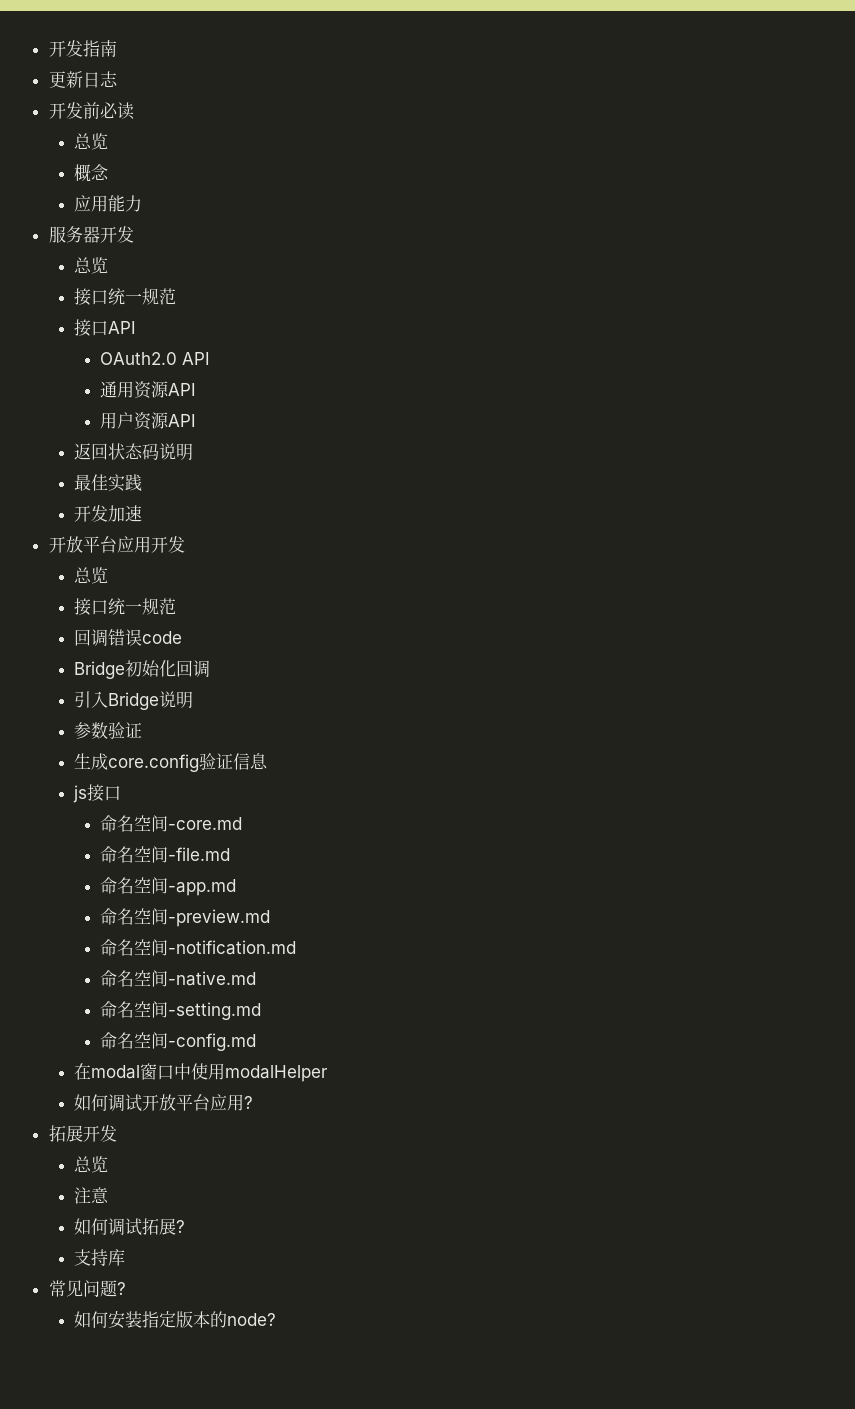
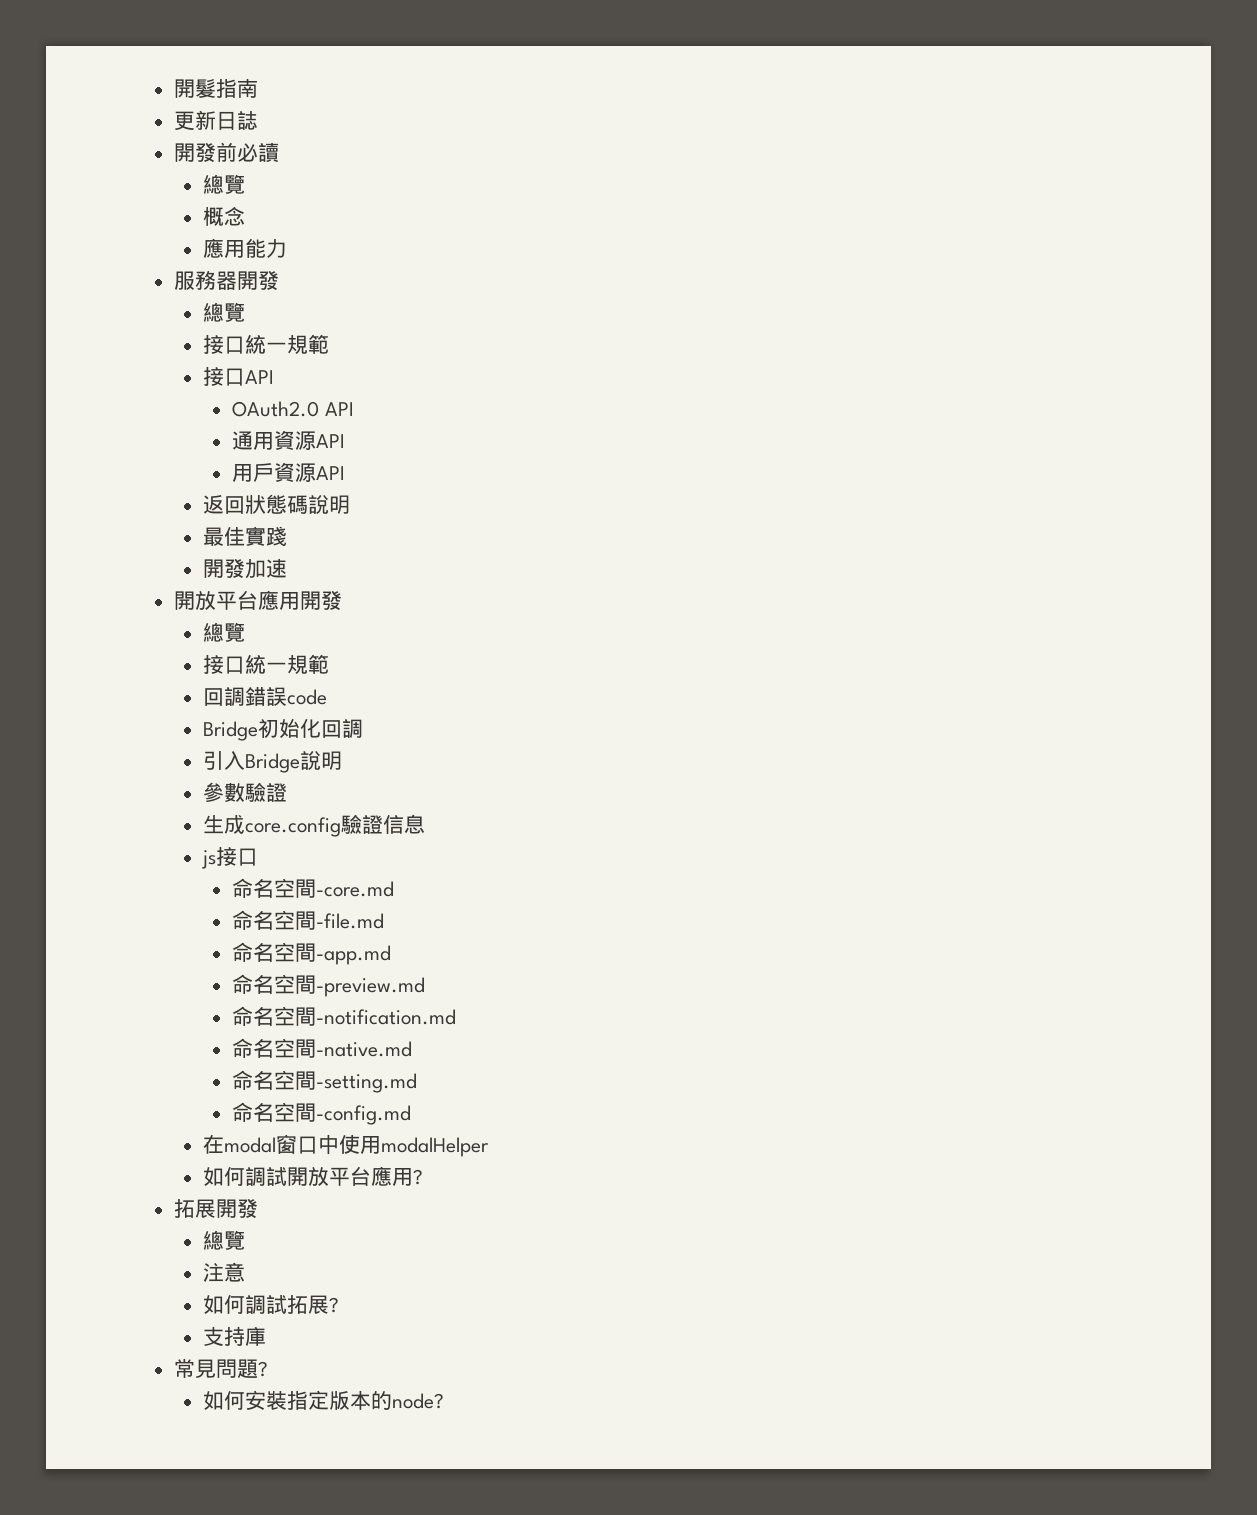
[48,40,83,57] 开发 -> [174,79,217,98] 開髮
[99,71,118,88] [48,102,134,120] [74,133,109,150] 志 // 开发前必读 // 总览 -> [237,111,259,130] [174,142,280,163] [203,174,246,194] 誌 // 開發前必讀 // 總覽
[74,195,92,212] 应 -> [203,238,225,258] 應
[65,226,134,243] [74,257,109,274] [74,288,177,306] 务器开发 // 总览 // 接口统一规范 -> [195,270,280,291] [203,302,246,322] [203,334,330,354] 務器開發 // 總覽 // 接口統一規範
[134,381,153,399] 资 -> [274,430,296,450] 資
[117,412,153,430] 户资 -> [253,462,296,482] 戶資
[108,443,177,460] 状态码说 -> [245,494,330,514] 狀態碼說
[108,474,143,492] [74,505,109,522] 实践 // 开发 -> [245,526,288,547] [203,559,246,579] 實踐 // 開發
[48,536,185,553] [74,567,109,584] [74,598,177,616] [74,629,143,647] 开放平台应用开发 // 总览 // 接口统一规范 // 回调错误 -> [174,590,343,611] [203,622,246,642] [203,654,330,674] [203,687,288,706] 開放平台應用開發 // 總覽 // 接口統一規範 // 回調錯誤
[193,660,211,678] 调 -> [342,719,364,738] 調
[159,691,194,709] [74,722,143,739] 说明 // 参数验证 -> [300,751,343,770] [203,782,288,803] 說明 // 參數驗證
[199,753,234,770] 验证 -> [341,814,384,834] 驗證
[151,815,169,832] 间 -> [295,879,317,898] 間
[151,846,169,863] 间 -> [295,911,317,930] 間
[151,877,169,894] 间 -> [295,943,317,962] 間
[151,908,169,925] 间 -> [295,975,317,994] 間
[151,939,169,956] 间 -> [295,1007,317,1026] 間
[151,970,169,987] 间 -> [295,1039,317,1058] 間
[151,1001,169,1018] 间 -> [295,1071,317,1090] 間
[151,1032,169,1049] 间 -> [295,1103,317,1122] 間
[108,1094,228,1112] 调试开放平台应 -> [245,1166,393,1186] 調試開放平台應
[82,1125,117,1142] [74,1156,109,1173] 开发 // 总览 -> [216,1199,259,1219] [203,1230,246,1250] 開發 // 總覽
[108,1218,143,1236] 调试 -> [245,1295,288,1314] 調試
[108,1249,126,1266] 库 -> [245,1326,267,1346] 庫
[65,1280,117,1297] 见问题 -> [195,1359,259,1379] 見問題
[125,1311,143,1328] 装 -> [266,1391,288,1410] 裝

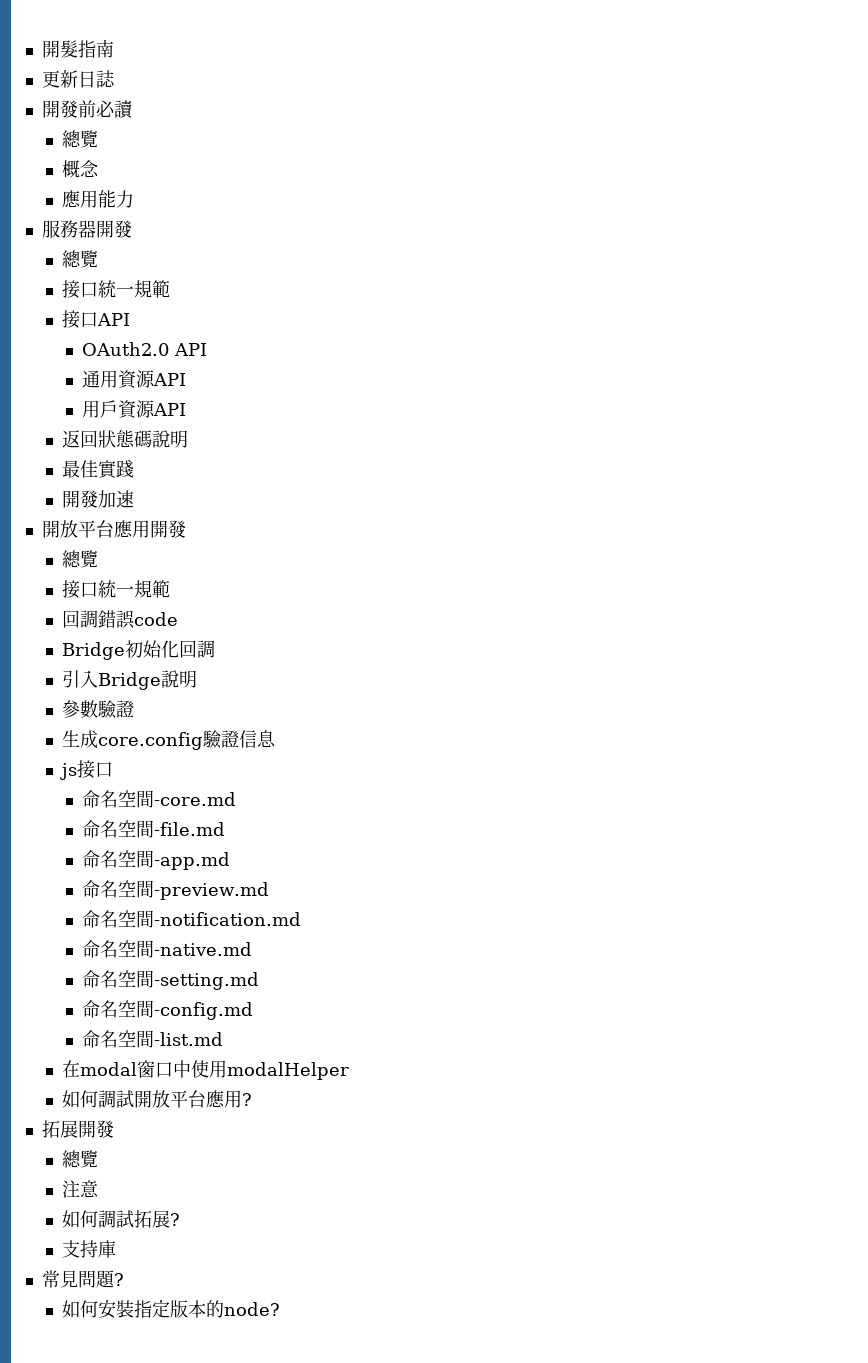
(412, 1115) none -> [82,1030,224,1048] // 命名空間-list.md

